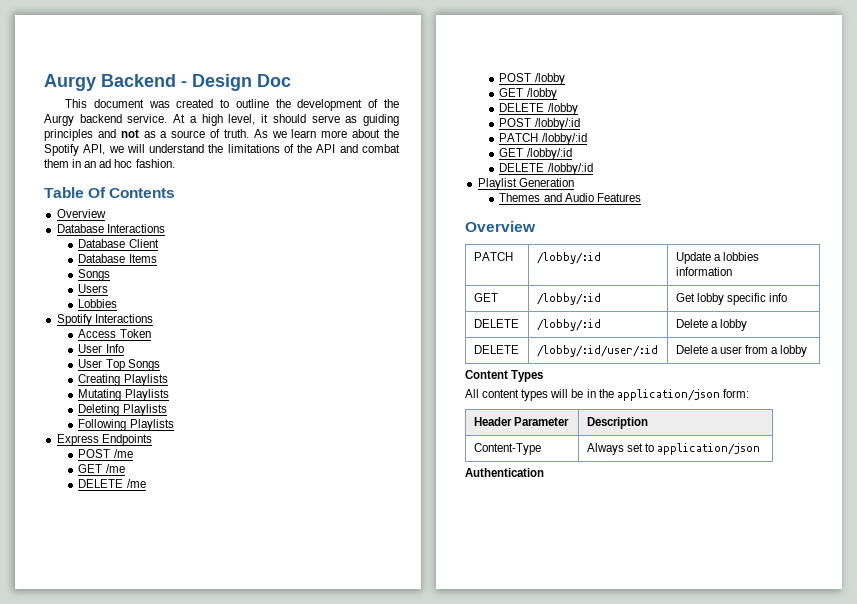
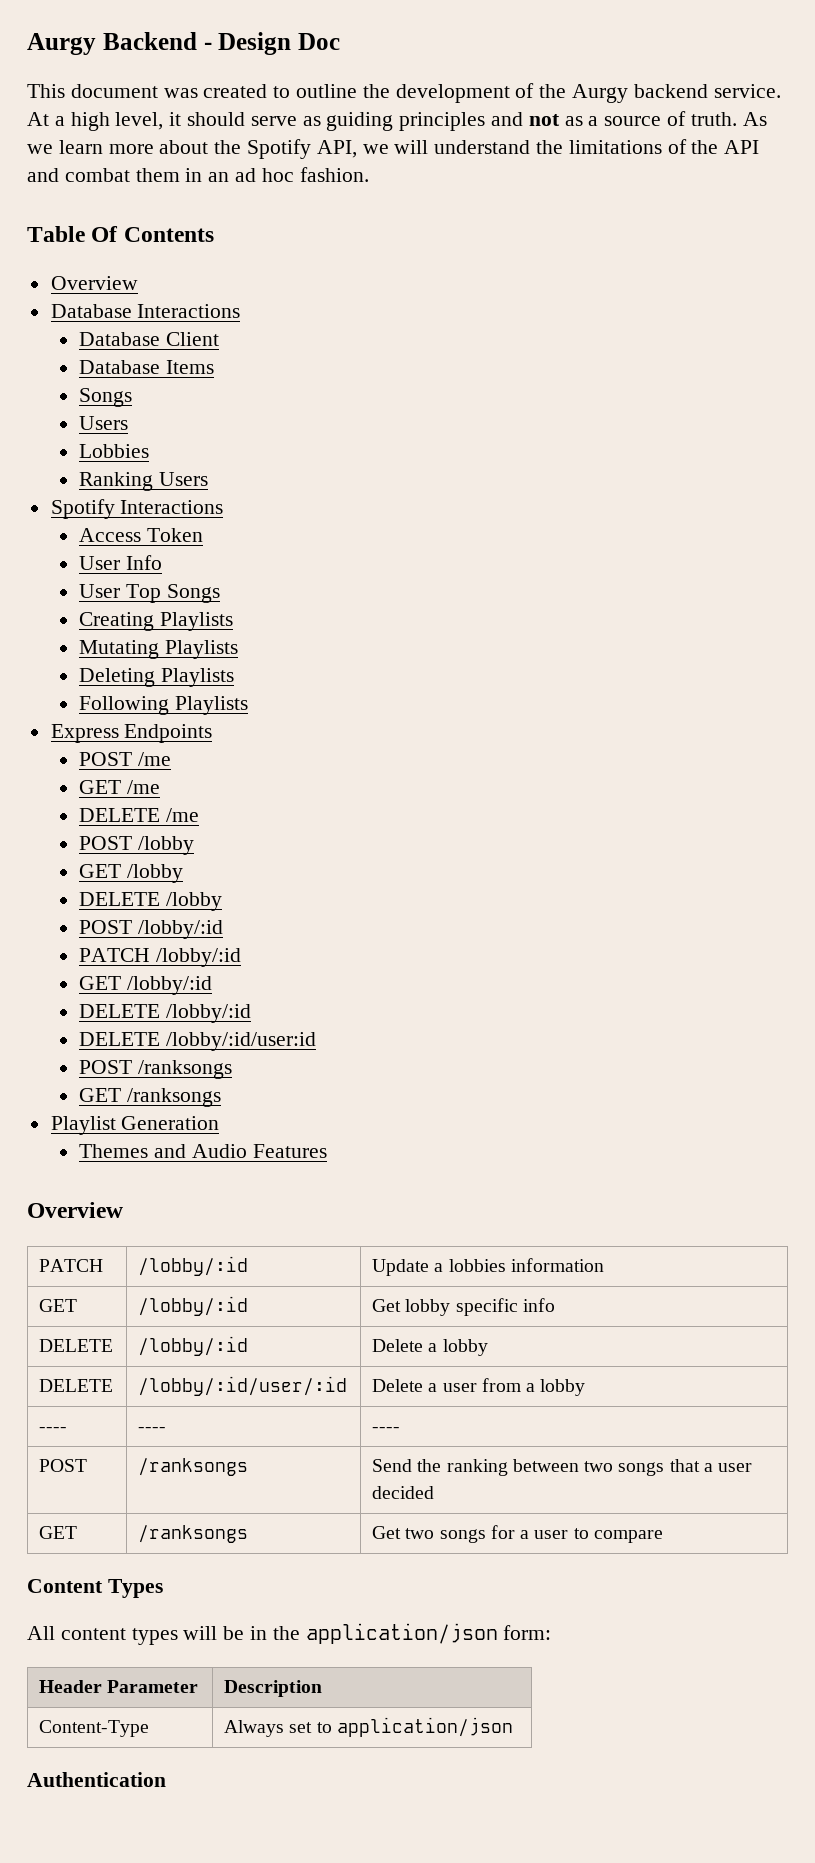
(118, 303) none -> [79,472,209,491] // Ranking Users
(593, 169) none -> [79,1032,317,1051] [79,1060,233,1079] [79,1088,222,1107] // DELETE /lobby/:id/user:id // POST /ranksongs // GET /ranksongs
(808, 351) none -> [39,1427,68,1432] [138,1427,167,1432] [372,1427,401,1432] [39,1459,88,1472] [138,1458,249,1476] [372,1459,753,1476] [372,1486,435,1499] [39,1526,78,1539] [138,1525,249,1543] [372,1525,663,1543] // ---- | ---- | ---- // POST | /ranksongs | Send the ranking between two songs that a user decided // GET | /ranksongs | Get two songs for a user to compare

